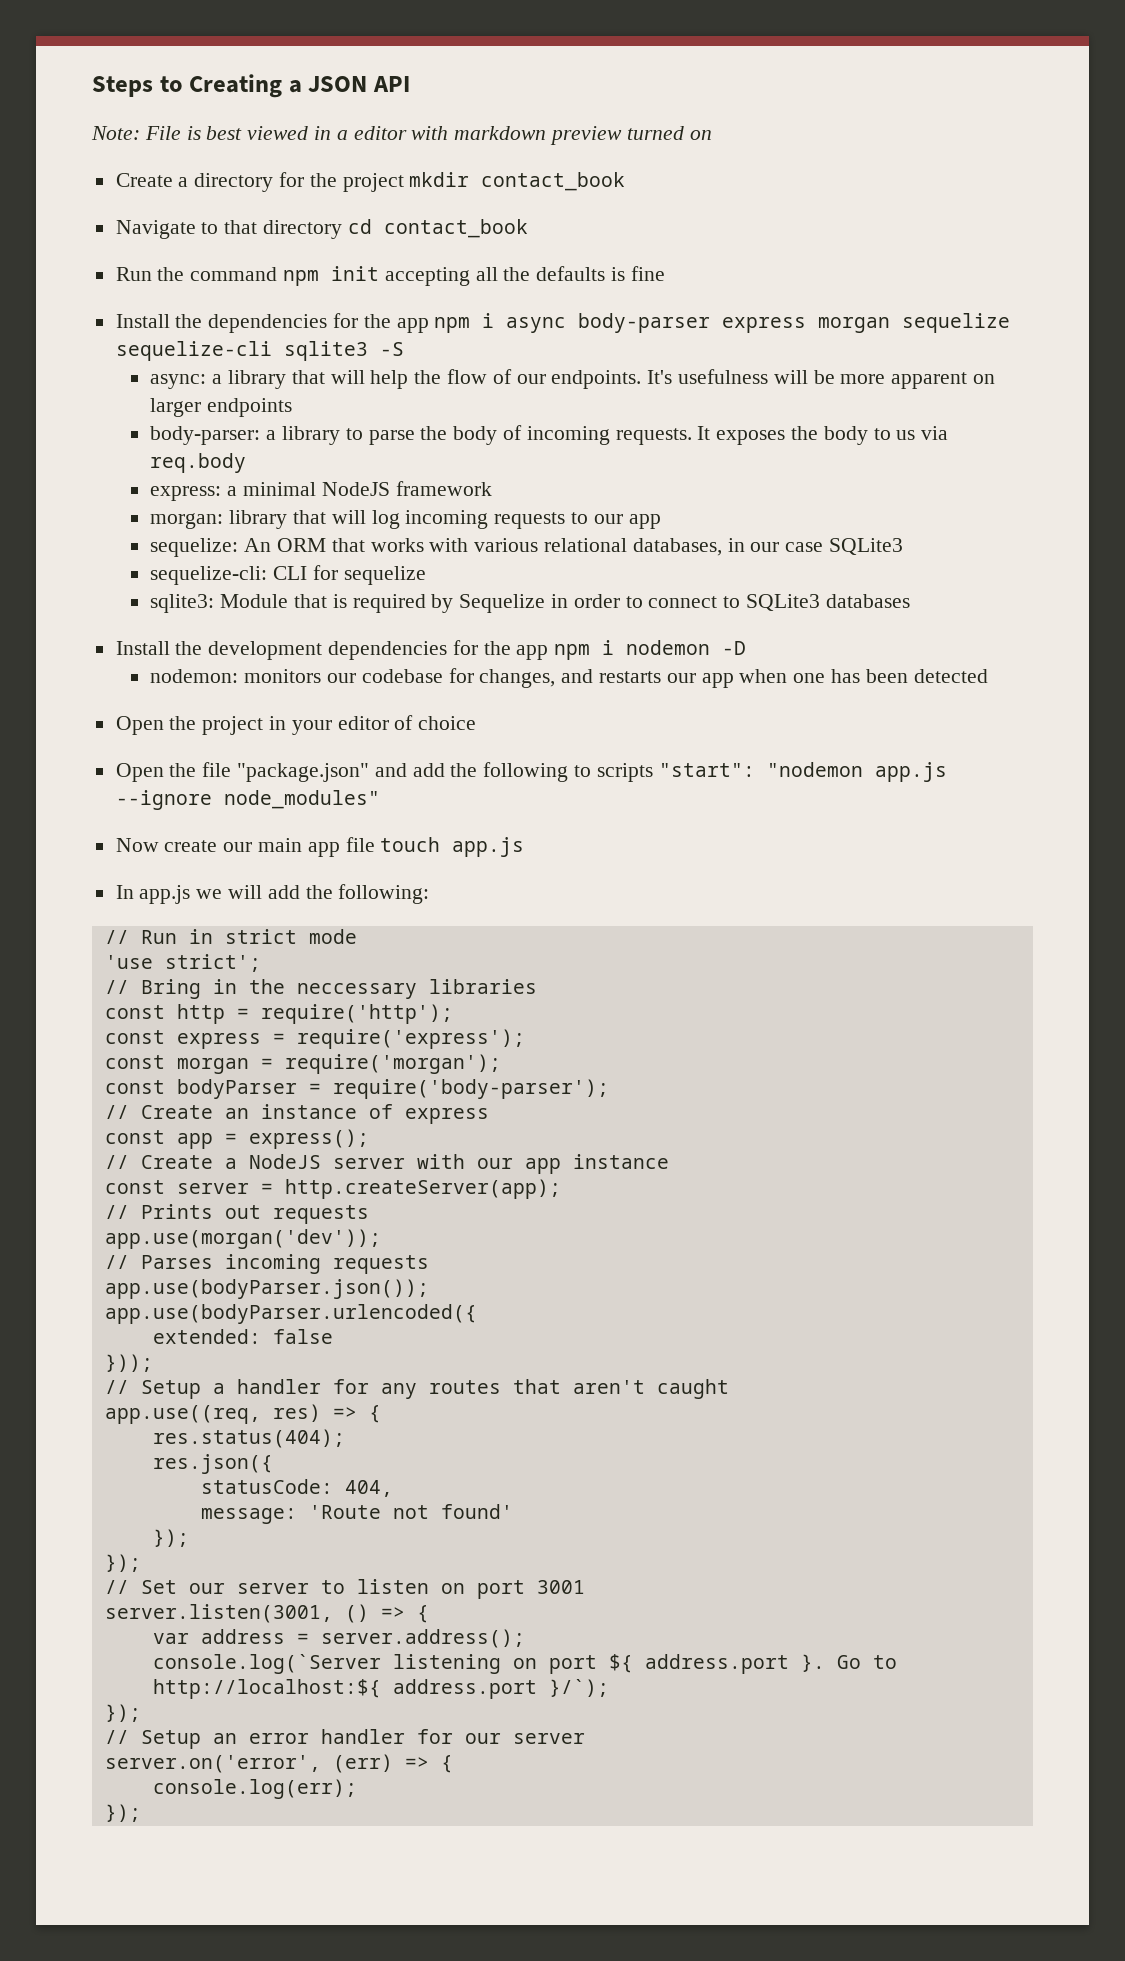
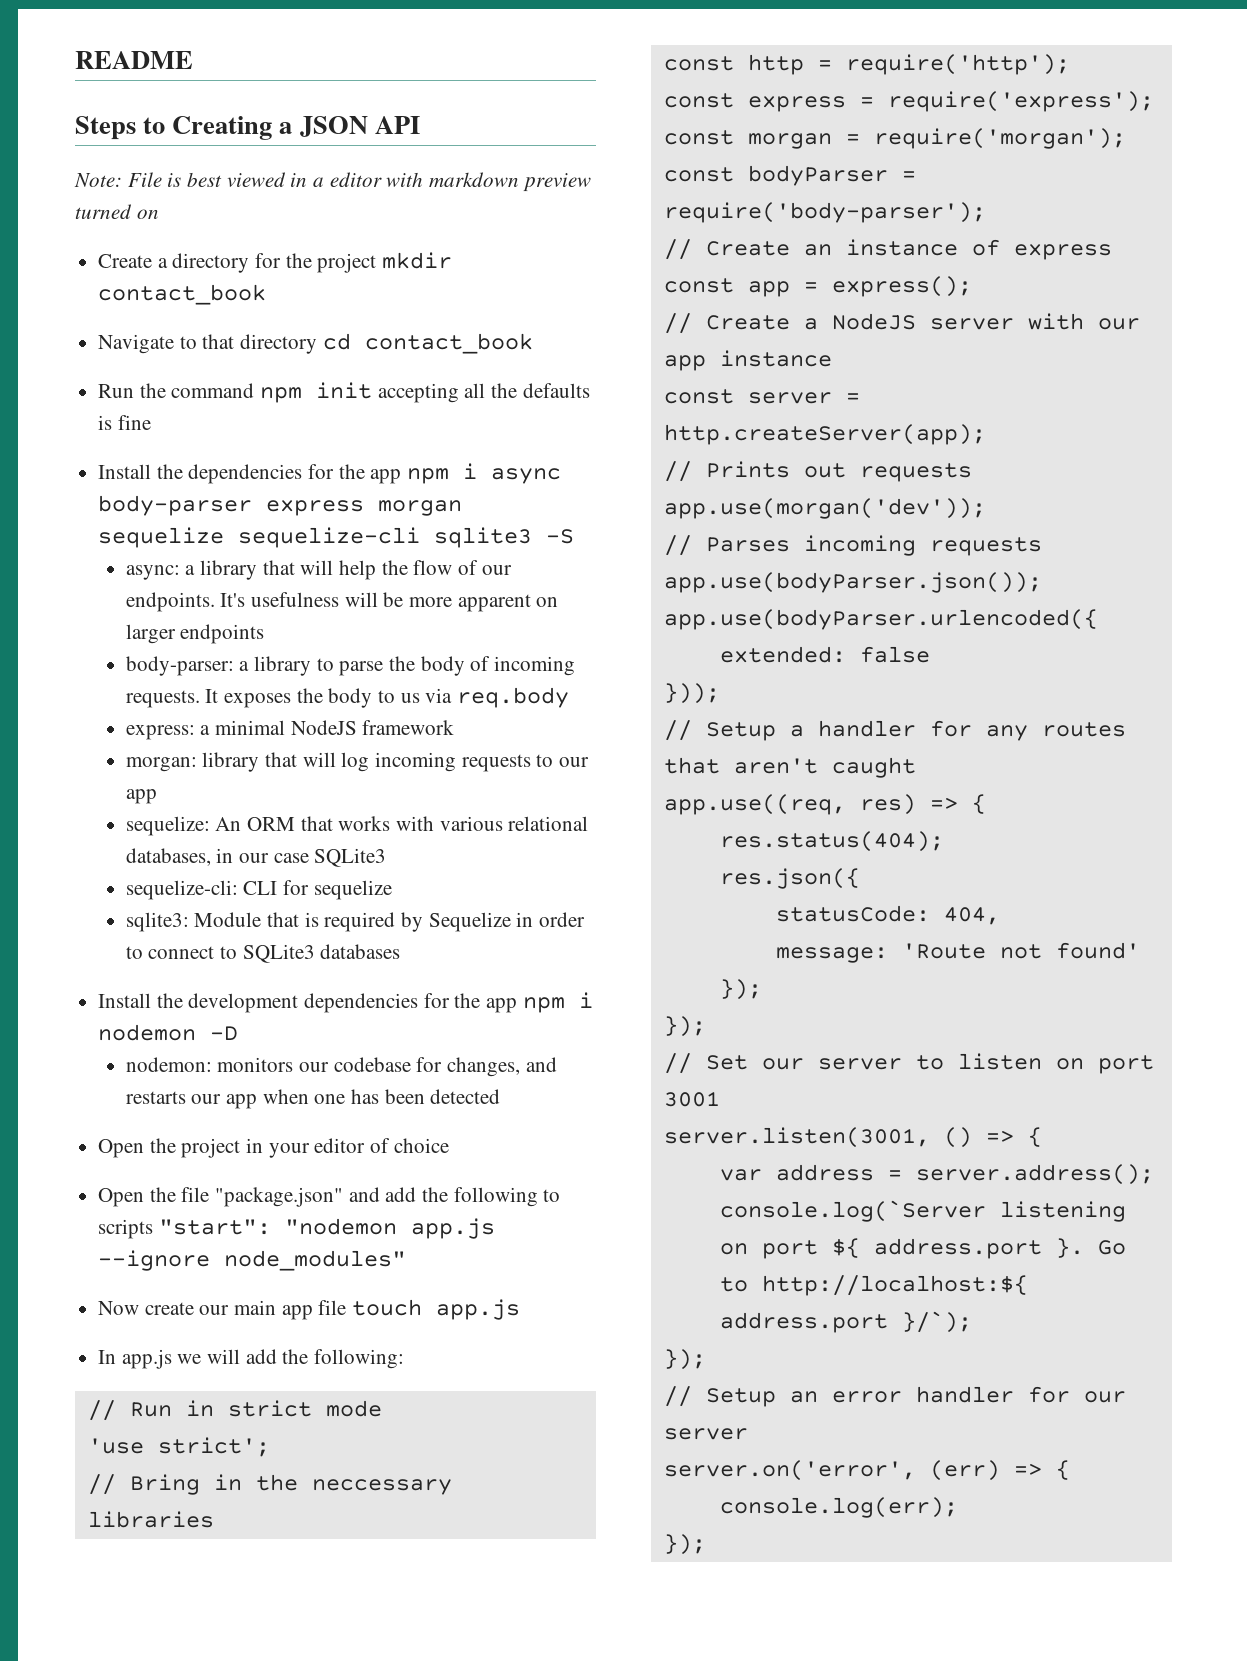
(92, 86) none -> [75,51,193,69] README //

